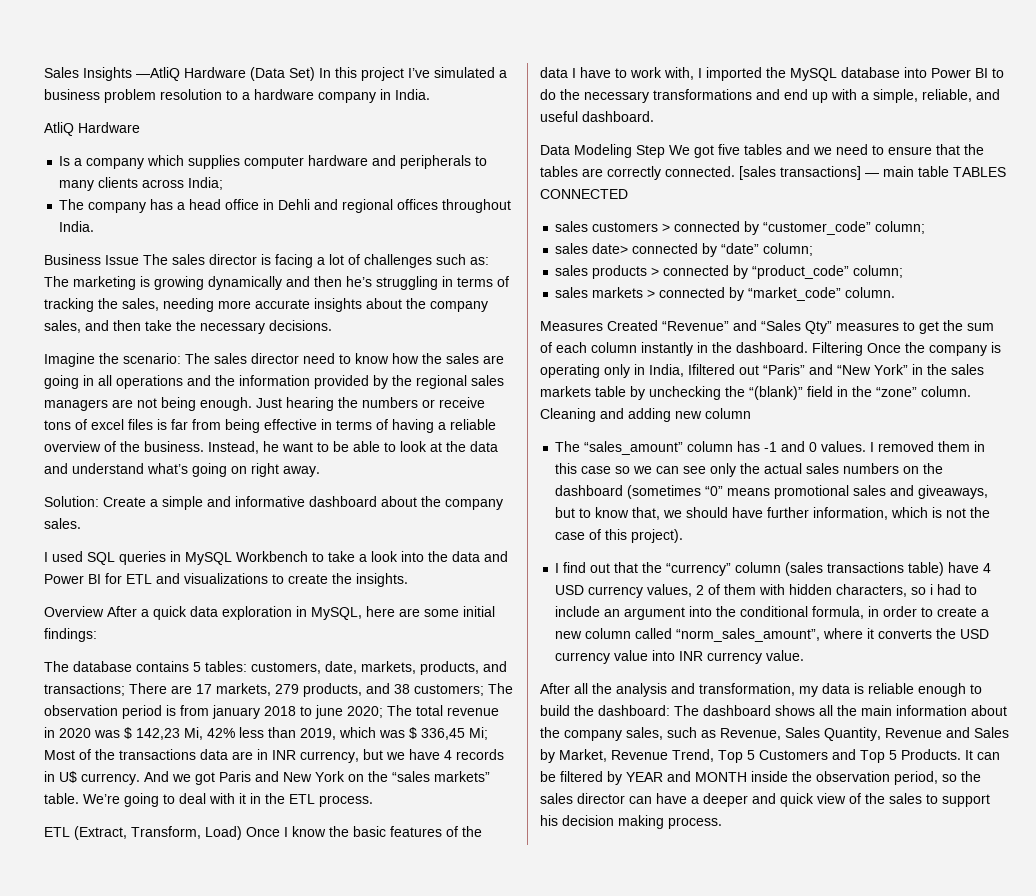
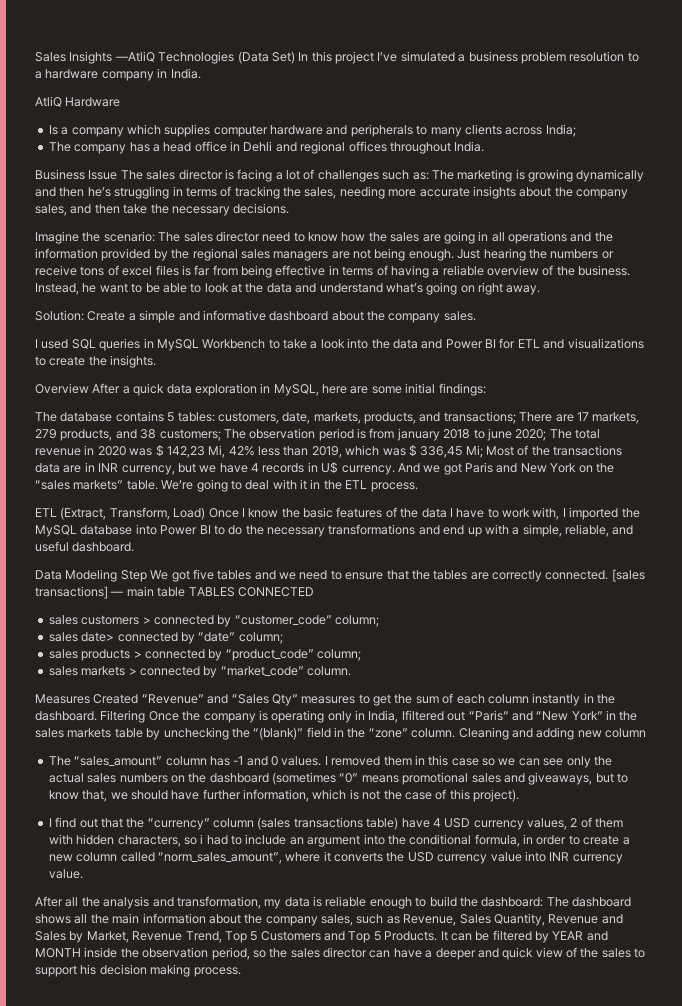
[184,67,246,78] Hardware -> [158,51,235,64] Technologies

